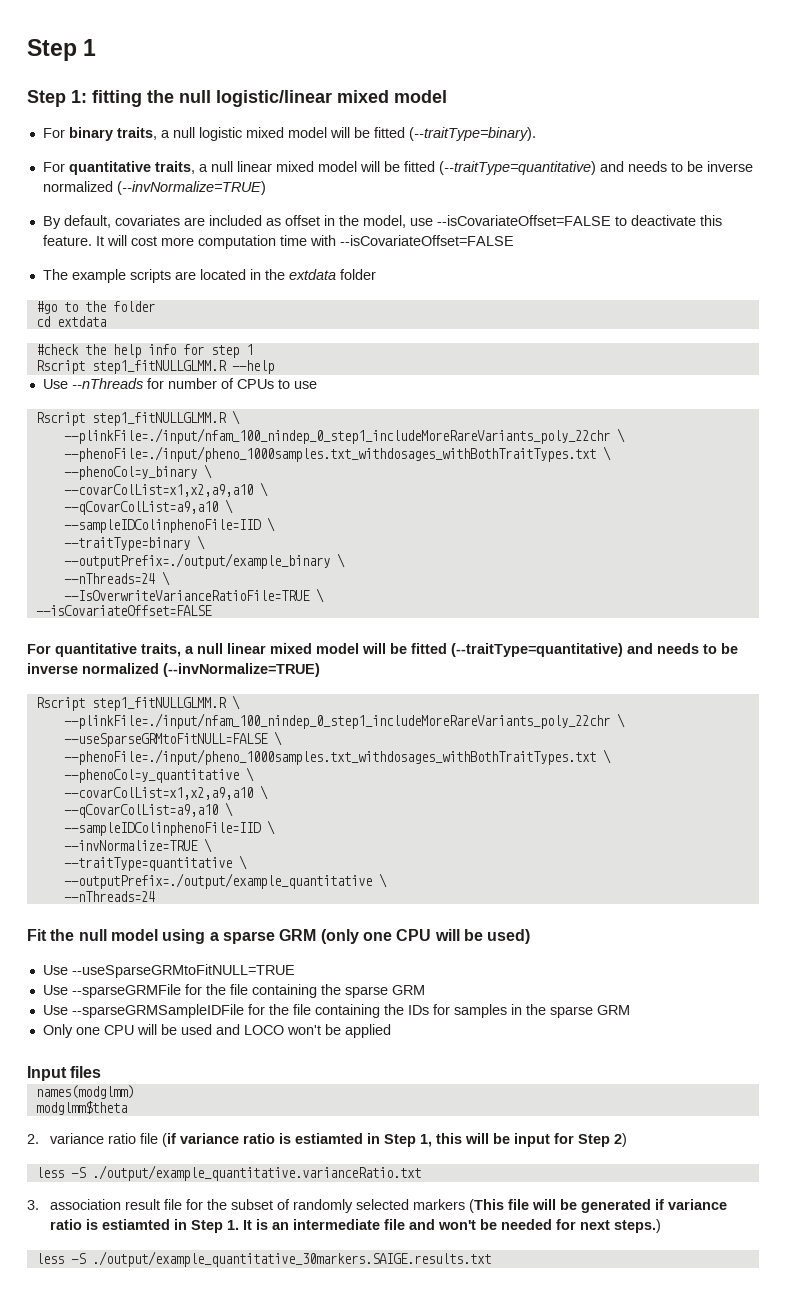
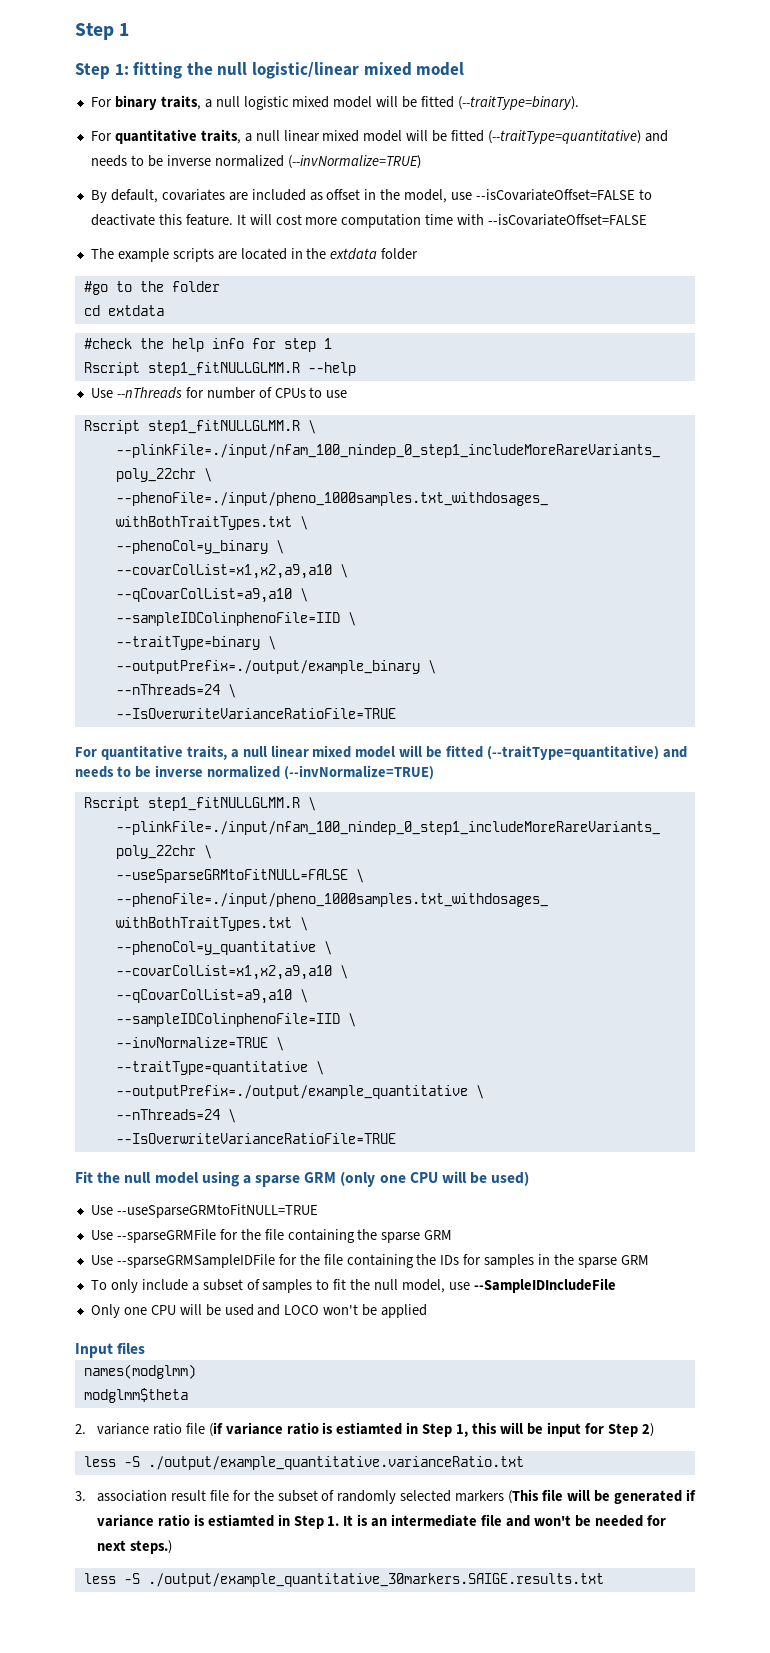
[315,588,324,603] [35,605,212,616] \ // --isCovariateOffset=FALSE -> (396, 713) none
(155, 896) none -> [227,1109,236,1123] [115,1133,396,1144] \ // --IsOverwriteVarianceRatioFile=TRUE
(630, 1010) none -> [90,1278,616,1293] // To only include a subset of samples to fit the null model, use --SampleIDIncludeFile

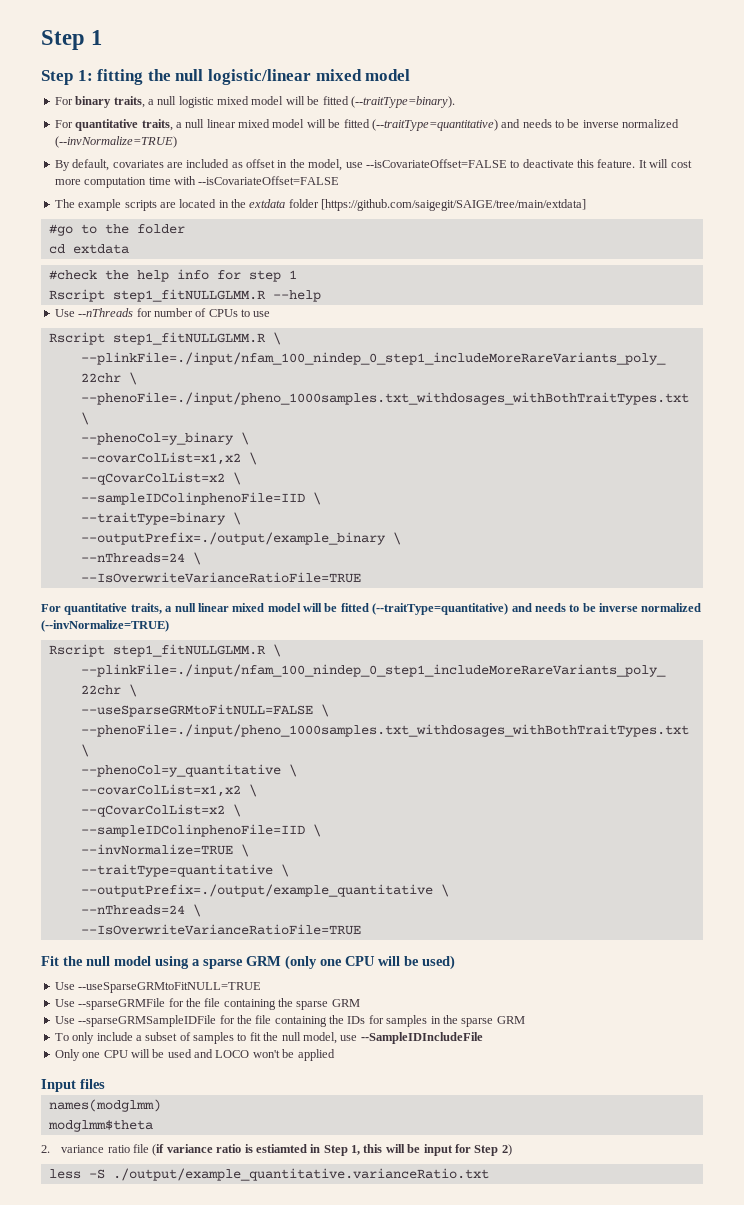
(419, 254) none -> [321,199,587,211] [https://github.com/saigegit/SAIGE/tree/main/extdata]
[115,564,348,579] [115,588,292,603] --covarColList=x1,x2,a9,a10 \ // --qCovarColList=a9,a10 -> [80,452,257,465] [80,472,225,485] --covarColList=x1,x2 \ // --qCovarColList=x2
[115,965,348,980] [115,989,292,1004] --covarColList=x1,x2,a9,a10 \ // --qCovarColList=a9,a10 -> [80,784,257,797] [80,804,225,817] --covarColList=x1,x2 \ // --qCovarColList=x2
[75,1489,696,1504] [96,1514,666,1529] [96,1540,172,1554] [83,1573,604,1587] // 3. association result file for the subset of randomly selected markers (This file will be generated if variance ratio is estiamted in Step 1. It is an intermediate file and won't be needed for next steps.) // less -S ./output/example_quantitative_30markers.SAIGE.results.txt -> (489, 1174) none

